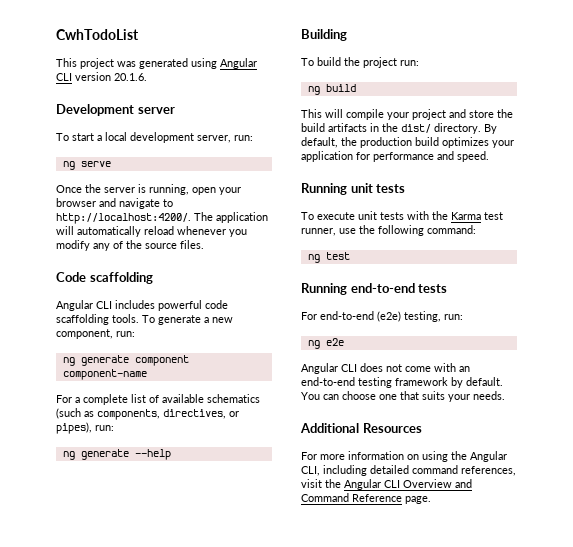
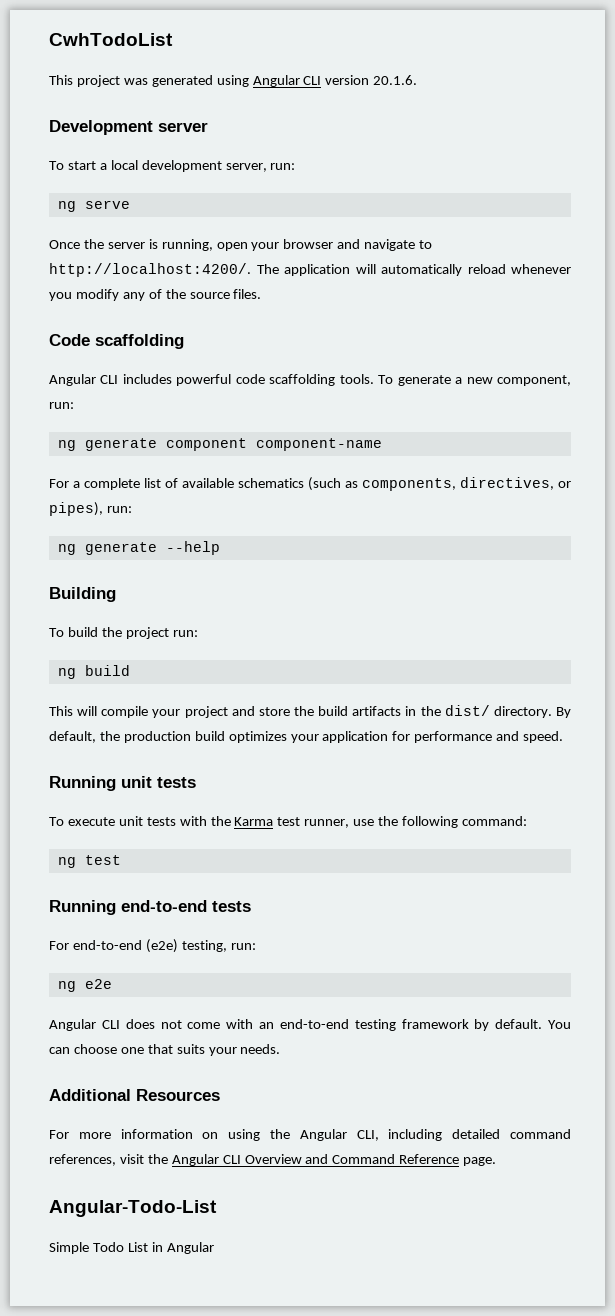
(431, 500) none -> [49,1200,217,1217] [49,1242,214,1254] // Angular-Todo-List // Simple Todo List in Angular

